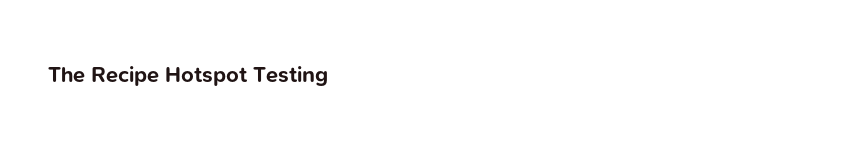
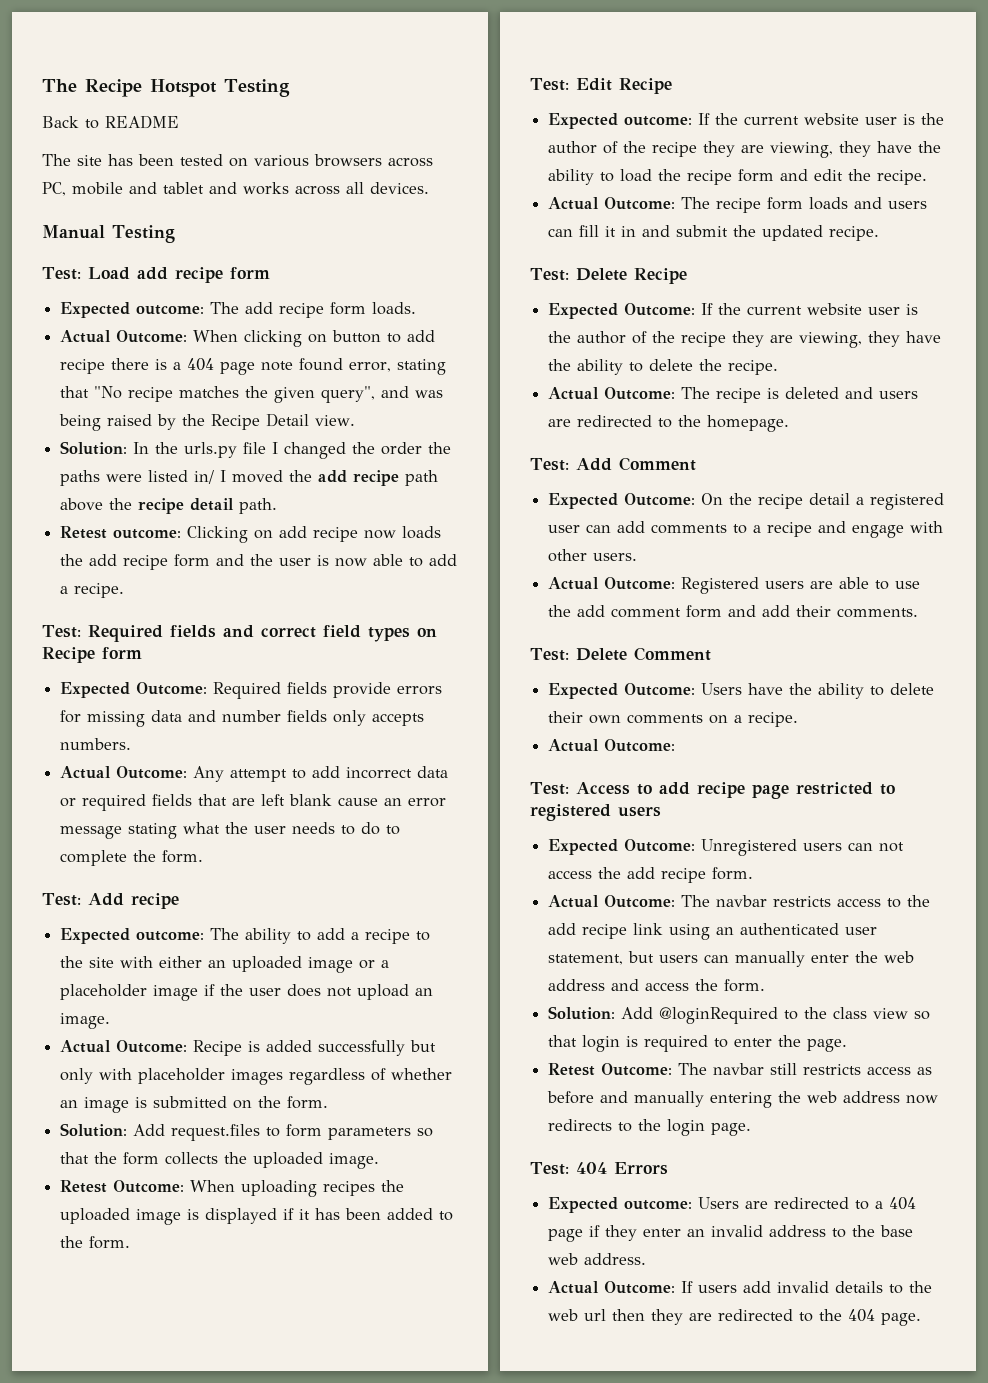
(328, 76) none -> [42,115,179,129] [42,154,433,167] [42,182,429,196] [42,225,175,243] [42,267,270,283] [60,302,417,318] [60,330,436,347] [60,358,447,375] [60,386,444,403] [59,413,356,431] [60,441,452,459] [60,470,439,486] [60,498,278,514] [60,526,442,543] [60,554,458,570] [60,583,125,598] [42,625,437,642] [42,647,142,663] [60,682,443,699] [60,710,425,727] [60,738,132,750] [60,766,449,782] [60,794,447,811] [60,822,401,839] [60,850,204,866] [42,893,179,909] [60,928,431,944] [60,956,390,973] [60,984,434,1001] [60,1013,111,1029] [60,1040,437,1056] [60,1068,453,1085] [60,1096,329,1113] [60,1123,434,1141] [60,1152,380,1169] [60,1180,405,1197] [60,1208,454,1225] [60,1236,131,1249] [530,78,672,94] [548,113,945,129] [548,141,942,158] [548,169,928,185] [548,197,928,213] [548,225,880,241] [530,268,687,284] [548,303,919,319] [548,331,942,348] [548,359,779,375] [548,387,919,403] [548,415,790,432] [530,457,696,471] [548,493,945,510] [548,521,944,538] [548,549,638,562] [548,577,921,594] [548,605,919,618] [530,647,711,661] [548,683,935,699] [548,711,799,727] [548,739,676,752] [530,782,895,799] [530,804,661,821] [548,839,905,856] [548,867,754,883] [548,895,931,908] [548,923,878,940] [548,951,915,967] [548,979,766,992] [548,1006,931,1024] [548,1035,848,1052] [548,1063,933,1076] [547,1091,939,1108] [548,1119,752,1136] [530,1162,668,1175] [548,1197,917,1213] [548,1225,914,1242] [548,1253,647,1265] [548,1281,933,1294] [548,1309,922,1326] // Back to README // The site has been tested on various browsers across PC, mobile and tablet and works across all devices. // Manual Testing // Test: Load add recipe form // Expected outcome: The add recipe form loads. // Actual Outcome: When clicking on button to add recipe there is a 404 page note found error, stating that "No recipe matches the given query", and was being raised by the Recipe Detail view. // Solution: In the urls.py file I changed the order the paths were listed in/ I moved the add recipe path above the recipe detail path. // Retest outcome: Clicking on add recipe now loads the add recipe form and the user is now able to add a recipe. // Test: Required fields and correct field types on Recipe form // Expected Outcome: Required fields provide errors for missing data and number fields only accepts numbers. // Actual Outcome: Any attempt to add incorrect data or required fields that are left blank cause an error message stating what the user needs to do to complete the form. // Test: Add recipe // Expected outcome: The ability to add a recipe to the site with either an uploaded image or a placeholder image if the user does not upload an image. // Actual Outcome: Recipe is added successfully but only with placeholder images regardless of whether an image is submitted on the form. // Solution: Add request.files to form parameters so that the form collects the uploaded image. // Retest Outcome: When uploading recipes the uploaded image is displayed if it has been added to the form. // Test: Edit Recipe // Expected outcome: If the current website user is the author of the recipe they are viewing, they have the ability to load the recipe form and edit the recipe. // Actual Outcome: The recipe form loads and users can fill it in and submit the updated recipe. // Test: Delete Recipe // Expected Outcome: If the current website user is the author of the recipe they are viewing, they have the ability to delete the recipe. // Actual Outcome: The recipe is deleted and users are redirected to the homepage. // Test: Add Comment // Expected Outcome: On the recipe detail a registered user can add comments to a recipe and engage with other users. // Actual Outcome: Registered users are able to use the add comment form and add their comments. // Test: Delete Comment // Expected Outcome: Users have the ability to delete their own comments on a recipe. // Actual Outcome: // Test: Access to add recipe page restricted to registered users // Expected Outcome: Unregistered users can not access the add recipe form. // Actual Outcome: The navbar restricts access to the add recipe link using an authenticated user statement, but users can manually enter the web address and access the form. // Solution: Add @loginRequired to the class view so that login is required to enter the page. // Retest Outcome: The navbar still restricts access as before and manually entering the web address now redirects to the login page. // Test: 404 Errors // Expected outcome: Users are redirected to a 404 page if they enter an invalid address to the base web address. // Actual Outcome: If users add invalid details to the web url then they are redirected to the 404 page.

